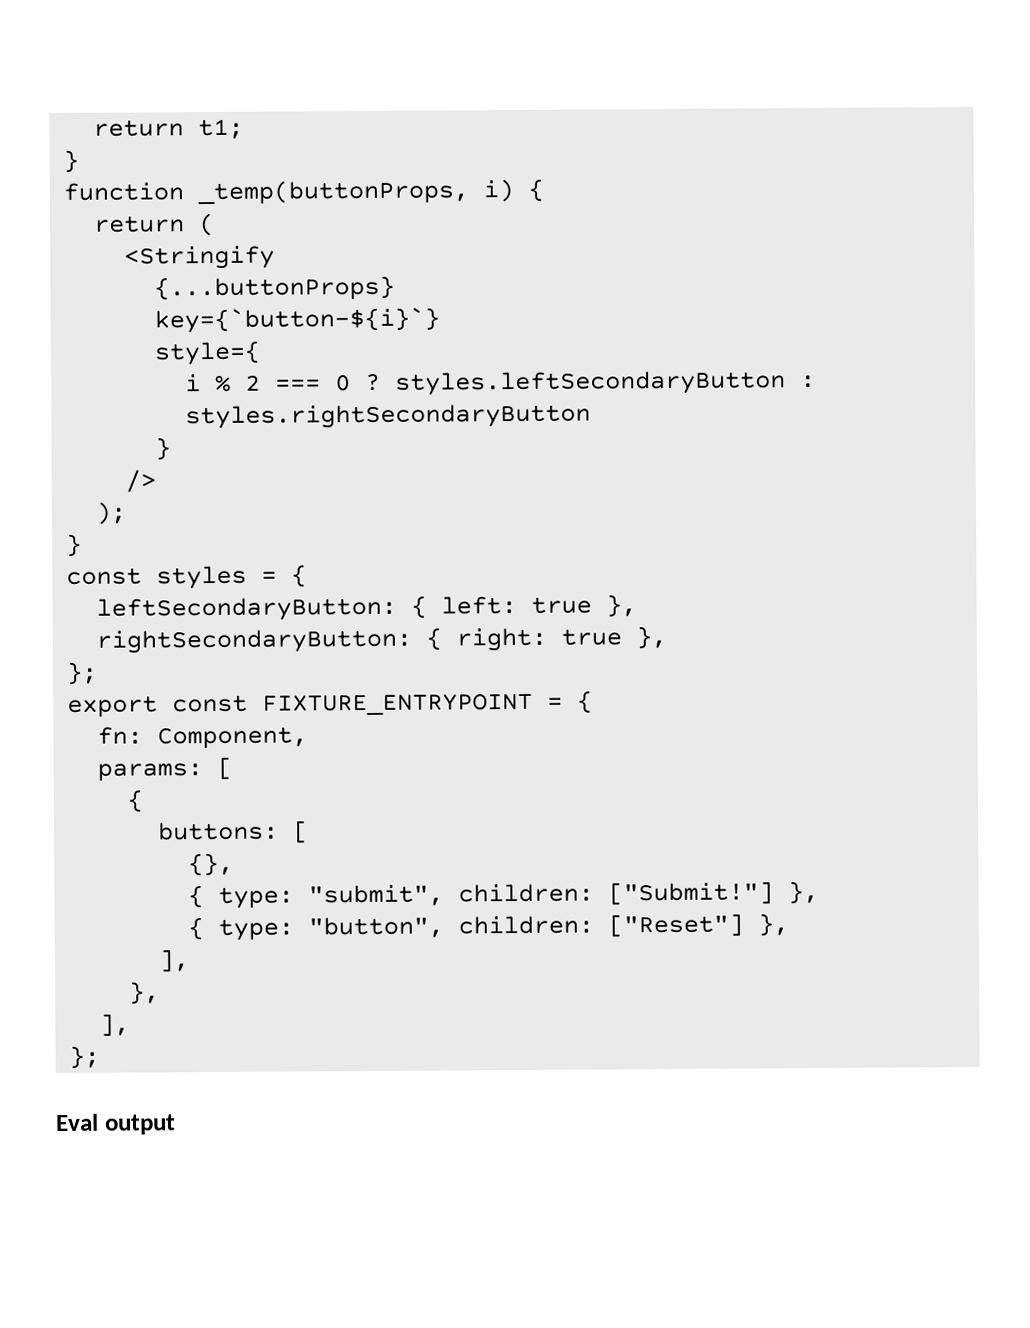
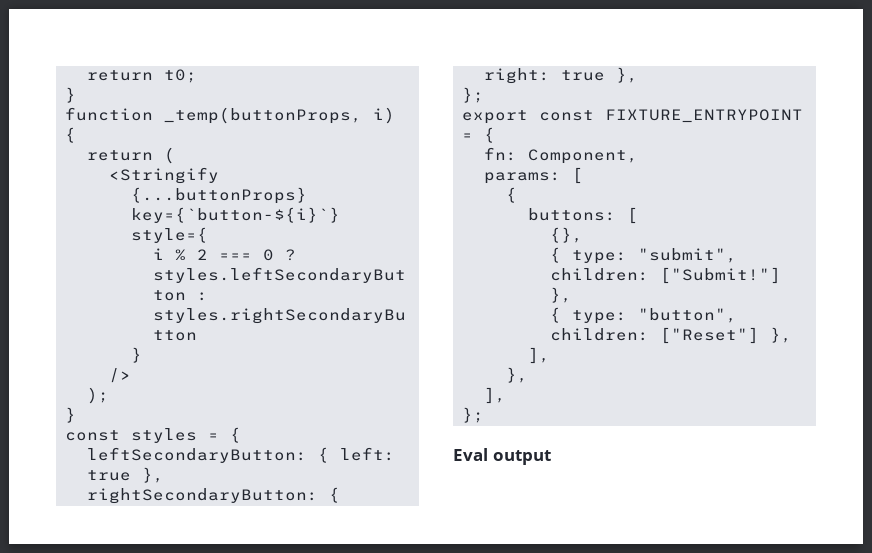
[92,118,244,140] return t1; -> [87,69,197,83] return t0;

